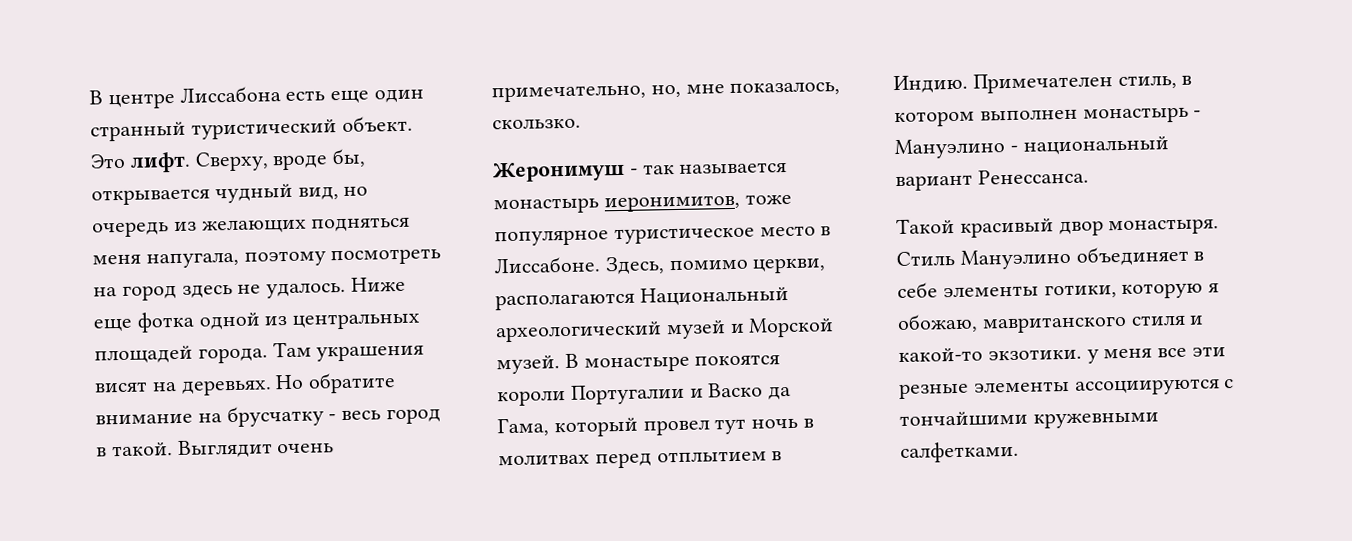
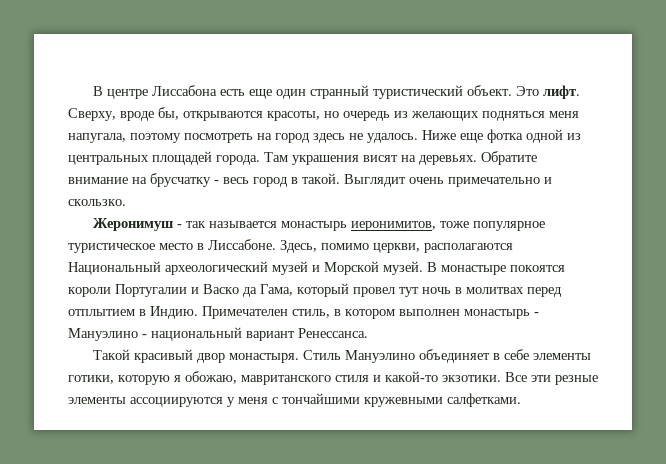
[91,183,339,206] открывается чудный вид, -> [183,111,320,121] открываются красоты,
[275,372,397,394] Но обратите -> [481,151,537,165] Обратите
[491,81,841,103] примечательно, но, мне показалось, -> [448,177,552,187] примечательно и
[1086,347,1188,364] у меня все -> [505,372,527,382] Все
(1220, 387) none -> [227,397,268,407] у меня

